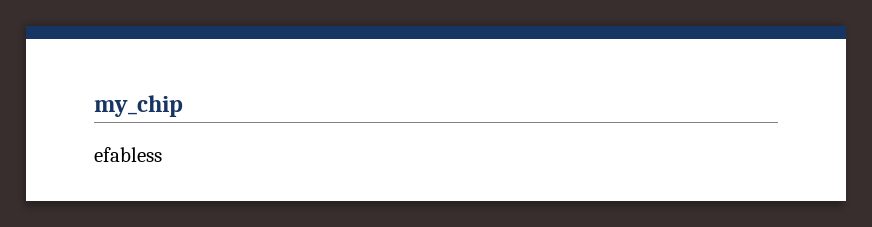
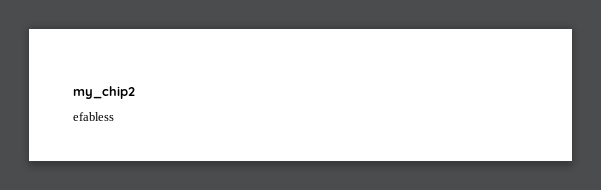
[94,95,183,117] my_chip -> [73,86,135,99] my_chip2

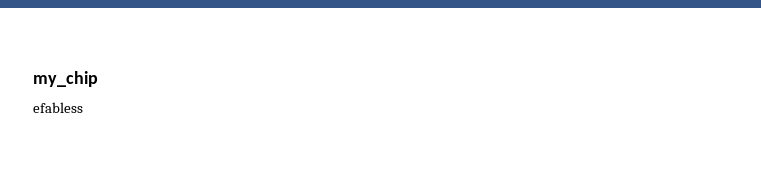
[73,86,135,99] my_chip2 -> [33,71,98,87] my_chip

